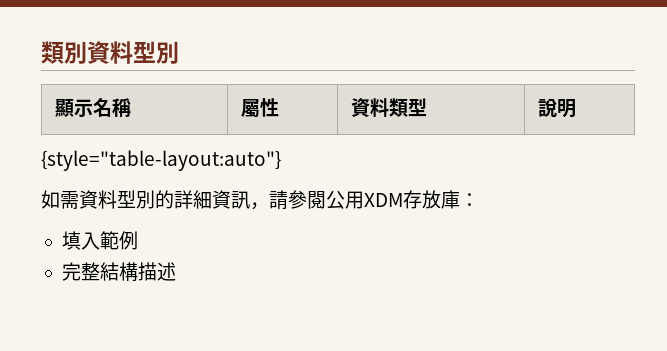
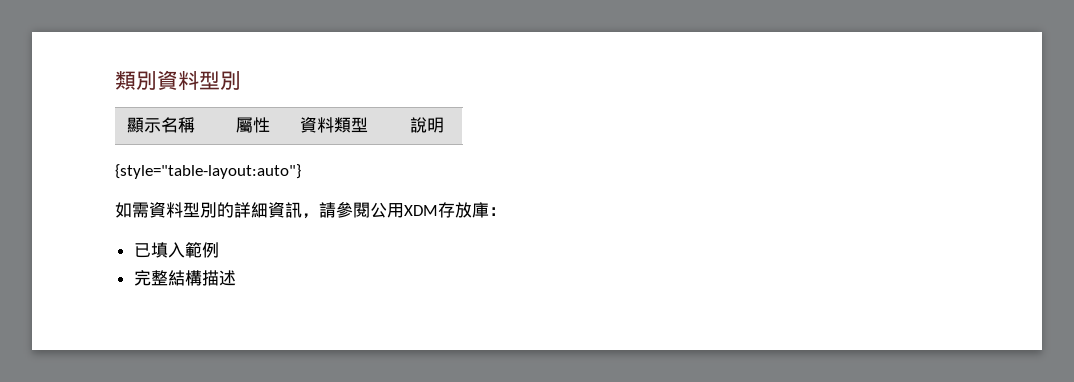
(479, 200) none -> [133,243,151,258] 已

